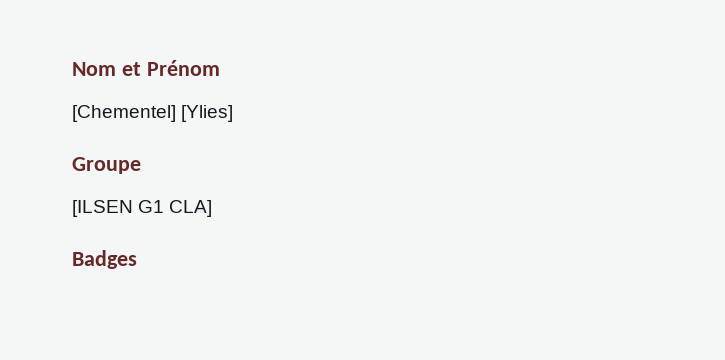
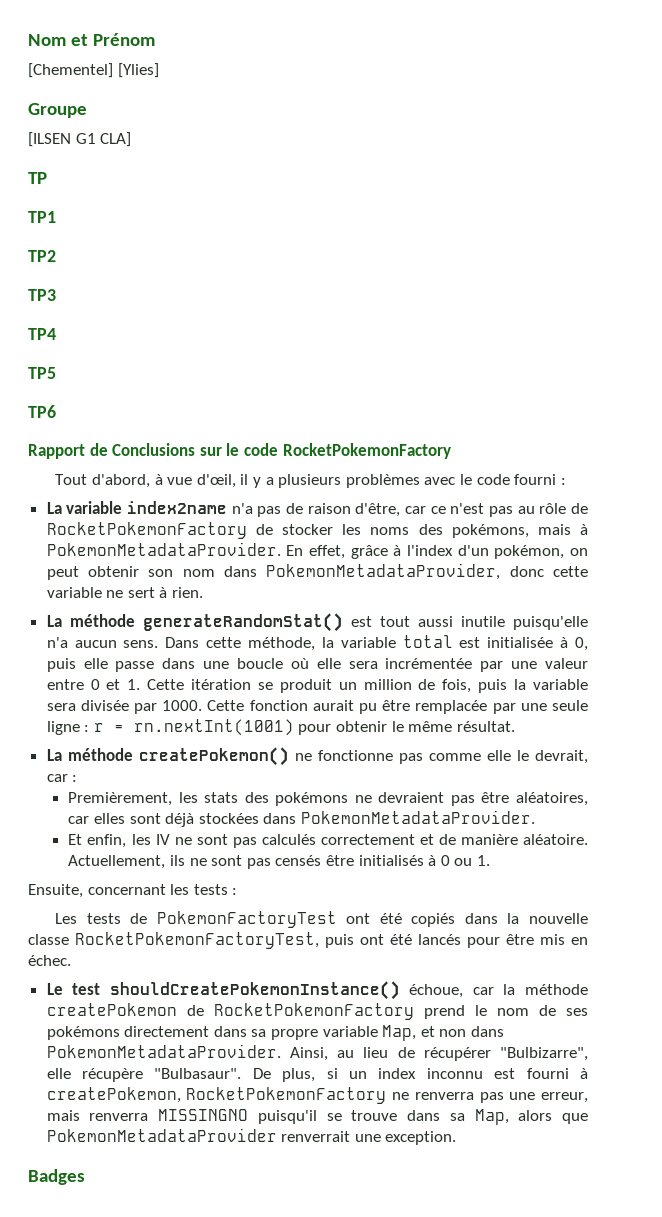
(213, 208) none -> [28,172,47,184] [28,211,56,223] [28,250,56,262] [28,289,56,301] [28,328,56,340] [28,367,56,379] [28,405,56,418] [28,443,451,459] [55,474,566,488] [46,501,588,517] [46,522,588,539] [46,542,588,559] [46,563,588,580] [46,587,204,598] [46,613,588,632] [46,635,588,651] [46,658,588,672] [46,679,588,693] [46,700,588,714] [46,719,515,736] [46,747,588,766] [46,774,78,782] [68,792,588,806] [68,810,535,827] [68,834,588,848] [68,855,490,869] [28,884,238,898] [55,911,589,928] [28,932,588,949] [28,955,71,966] [46,981,588,1000] [46,1003,588,1020] [46,1025,505,1041] [46,1044,588,1061] [46,1068,588,1082] [46,1087,588,1104] [46,1109,589,1125] [46,1128,457,1145] // TP // TP1 // TP2 // TP3 // TP4 // TP5 // TP6 // Rapport de Conclusions sur le code RocketPokemonFactory // Tout d'abord, à vue d'œil, il y a plusieurs problèmes avec le code fourni : // La variable index2name n'a pas de raison d'être, car ce n'est pas au rôle de RocketPokemonFactory de stocker les noms des pokémons, mais à PokemonMetadataProvider. En effet, grâce à l'index d'un pokémon, on peut obtenir son nom dans PokemonMetadataProvider, donc cette variable ne sert à rien. // La méthode generateRandomStat() est tout aussi inutile puisqu'elle n'a aucun sens. Dans cette méthode, la variable total est initialisée à 0, puis elle passe dans une boucle où elle sera incrémentée par une valeur entre 0 et 1. Cette itération se produit un million de fois, puis la variable sera divisée par 1000. Cette fonction aurait pu être remplacée par une seule ligne : r = rn.nextInt(1001) pour obtenir le même résultat. // La méthode createPokemon() ne fonctionne pas comme elle le devrait, car : // Premièrement, les stats des pokémons ne devraient pas être aléatoires, car elles sont déjà stockées dans PokemonMetadataProvider. // Et enfin, les IV ne sont pas calculés correctement et de manière aléatoire. Actuellement, ils ne sont pas censés être initialisés à 0 ou 1. // Ensuite, concernant les tests : // Les tests de PokemonFactoryTest ont été copiés dans la nouvelle classe RocketPokemonFactoryTest, puis ont été lancés pour être mis en échec. // Le test shouldCreatePokemonInstance() échoue, car la méthode createPokemon de RocketPokemonFactory prend le nom de ses pokémons directement dans sa propre variable Map, et non dans PokemonMetadataProvider. Ainsi, au lieu de récupérer "Bulbizarre", elle récupère "Bulbasaur". De plus, si un index inconnu est fourni à createPokemon, RocketPokemonFactory ne renverra pas une erreur, mais renverra MISSINGNO puisqu'il se trouve dans sa Map, alors que PokemonMetadataProvider renverrait une exception.

